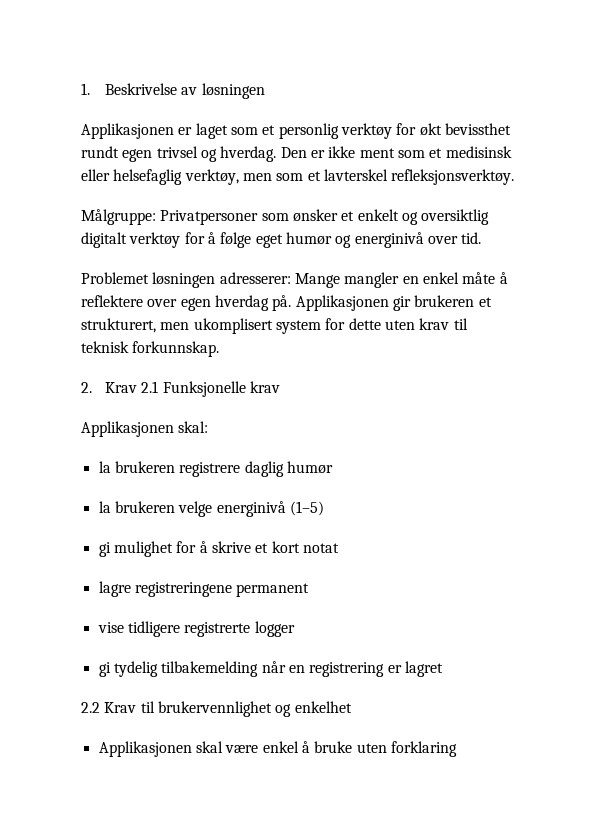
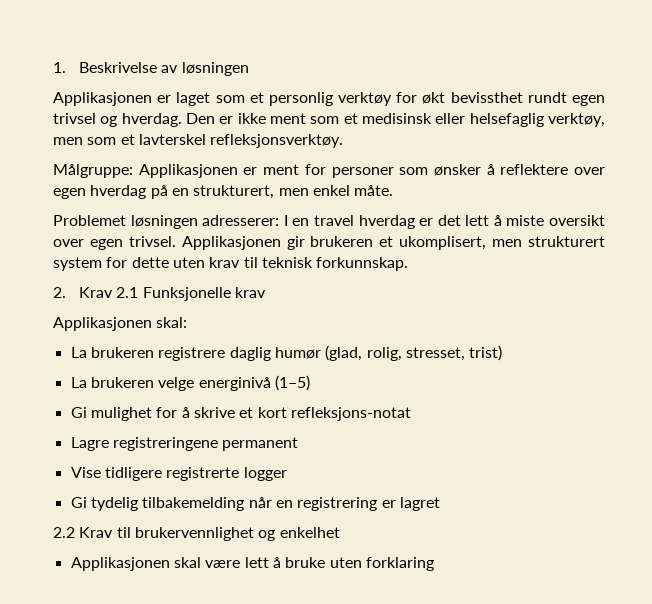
[160,209,490,225] [81,232,482,248] [81,272,496,288] Privatpersoner som ønsker et enkelt og oversiktlig digitalt verktøy for å følge eget humør og energinivå over tid. // Problemet løsningen adresserer: Mange mangler en enkel måte -> [138,164,481,178] Applikasjonen er ment for personer som ønsker
[272,295,292,311] på. -> [150,185,394,199] [53,215,605,229] [53,236,176,250] på en strukturert, men enkel måte. // Problemet løsningen adresserer: I en travel hverdag er det lett å miste oversikt over egen trivsel.
[81,318,273,334] strukturert, men ukomplisert -> [399,236,606,250] ukomplisert, men strukturert
[98,461,111,473] la -> [70,347,87,358] La
[98,501,111,513] // la -> [325,345,503,361] [70,377,87,388] (glad, rolig, stresset, trist) // La
[98,542,111,557] gi -> [70,407,87,418] Gi
[302,543,339,553] [98,581,131,597] notat // lagre -> [290,407,411,421] [70,437,109,451] refleksjons-notat // Lagre
[97,622,124,633] vise -> [70,467,101,478] Vise
[98,662,111,677] gi -> [70,497,87,508] Gi
[262,741,299,753] enkel -> [244,557,269,568] lett

